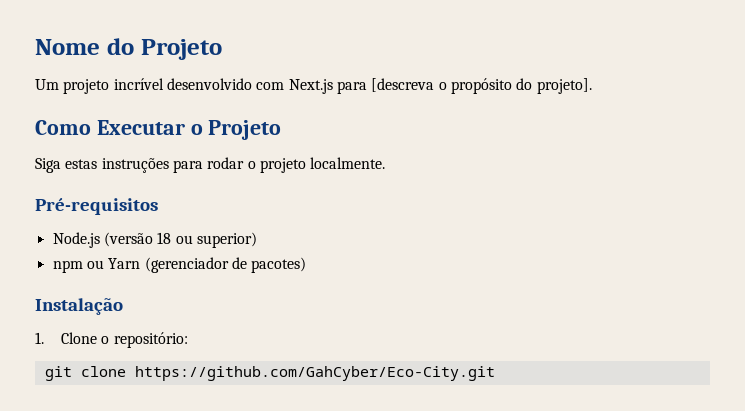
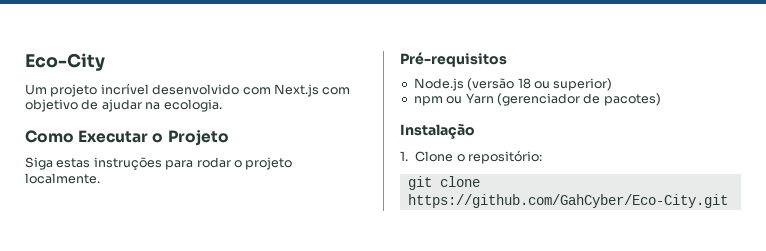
[35,38,222,60] Nome do Projeto -> [25,53,105,71] Eco-City
[336,78,592,94] para [descreva o propósito do projeto]. -> [322,87,351,95] [25,99,222,112] com objetivo de ajudar na ecologia.

